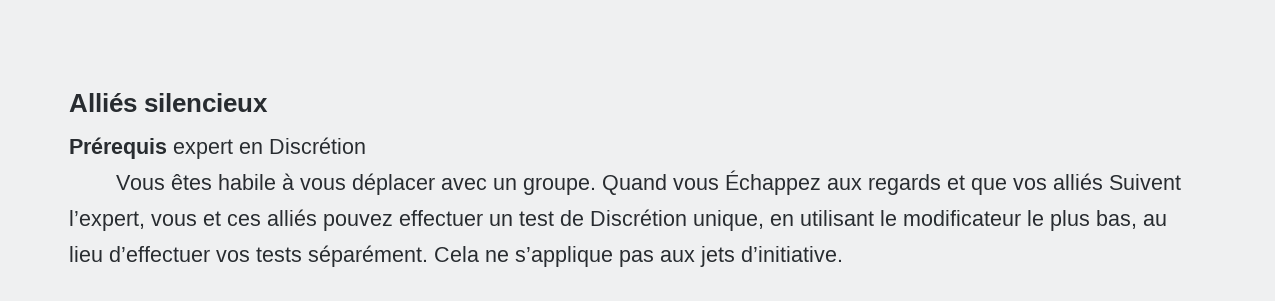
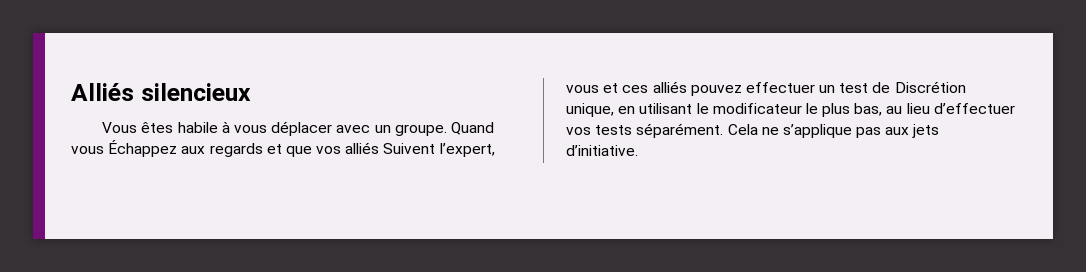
[69,137,366,159] // Prérequis expert en Discrétion -> (251, 92) none

